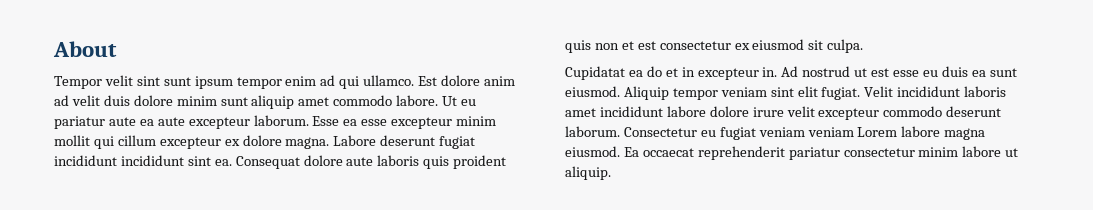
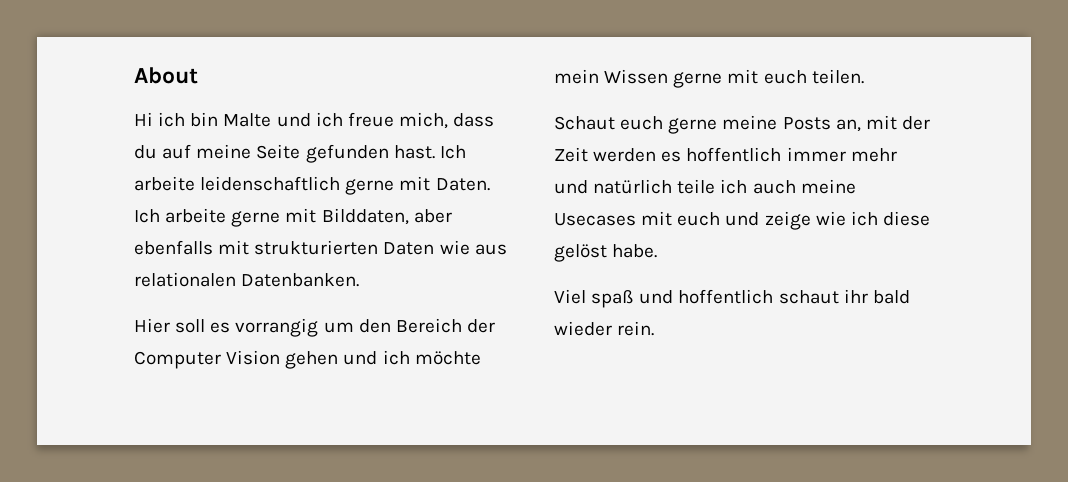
[54,75,515,89] [54,95,477,109] [54,115,497,129] [54,135,476,149] [54,155,507,169] [565,39,864,53] [565,66,1017,80] [565,86,1007,100] [565,106,1002,120] [565,126,986,140] [565,146,1019,160] [565,166,611,180] Tempor velit sint sunt ipsum tempor enim ad qui ullamco. Est dolore anim ad velit duis dolore minim sunt aliquip amet commodo labore. Ut eu pariatur aute ea aute excepteur laborum. Esse ea esse excepteur minim mollit qui cillum excepteur ex dolore magna. Labore deserunt fugiat incididunt incididunt sint ea. Consequat dolore aute laboris quis proident quis non et est consectetur ex eiusmod sit culpa. // Cupidatat ea do et in excepteur in. Ad nostrud ut est esse eu duis ea sunt eiusmod. Aliquip tempor veniam sint elit fugiat. Velit incididunt laboris amet incididunt labore dolore irure velit excepteur commodo deserunt laborum. Consectetur eu fugiat veniam veniam Lorem labore magna eiusmod. Ea occaecat reprehenderit pariatur consectetur minim labore ut aliquip. -> [134,112,495,129] [134,144,466,163] [134,176,490,195] [134,208,452,227] [134,240,507,255] [134,272,360,287] [134,318,495,337] [134,350,481,369] [554,69,864,88] [554,115,930,134] [554,147,897,162] [554,179,856,194] [554,211,930,230] [554,244,658,262] [554,289,910,308] [554,321,655,336] Hi ich bin Malte und ich freue mich, dass du auf meine Seite gefunden hast. Ich arbeite leidenschaftlich gerne mit Daten. Ich arbeite gerne mit Bilddaten, aber ebenfalls mit strukturierten Daten wie aus relationalen Datenbanken. // Hier soll es vorrangig um den Bereich der Computer Vision gehen und ich möchte mein Wissen gerne mit euch teilen. // Schaut euch gerne meine Posts an, mit der Zeit werden es hoffentlich immer mehr und natürlich teile ich auch meine Usecases mit euch und zeige wie ich diese gelöst habe. // Viel spaß und hoffentlich schaut ihr bald wieder rein.

